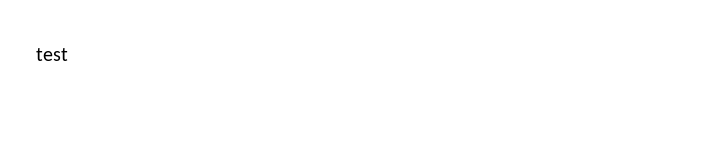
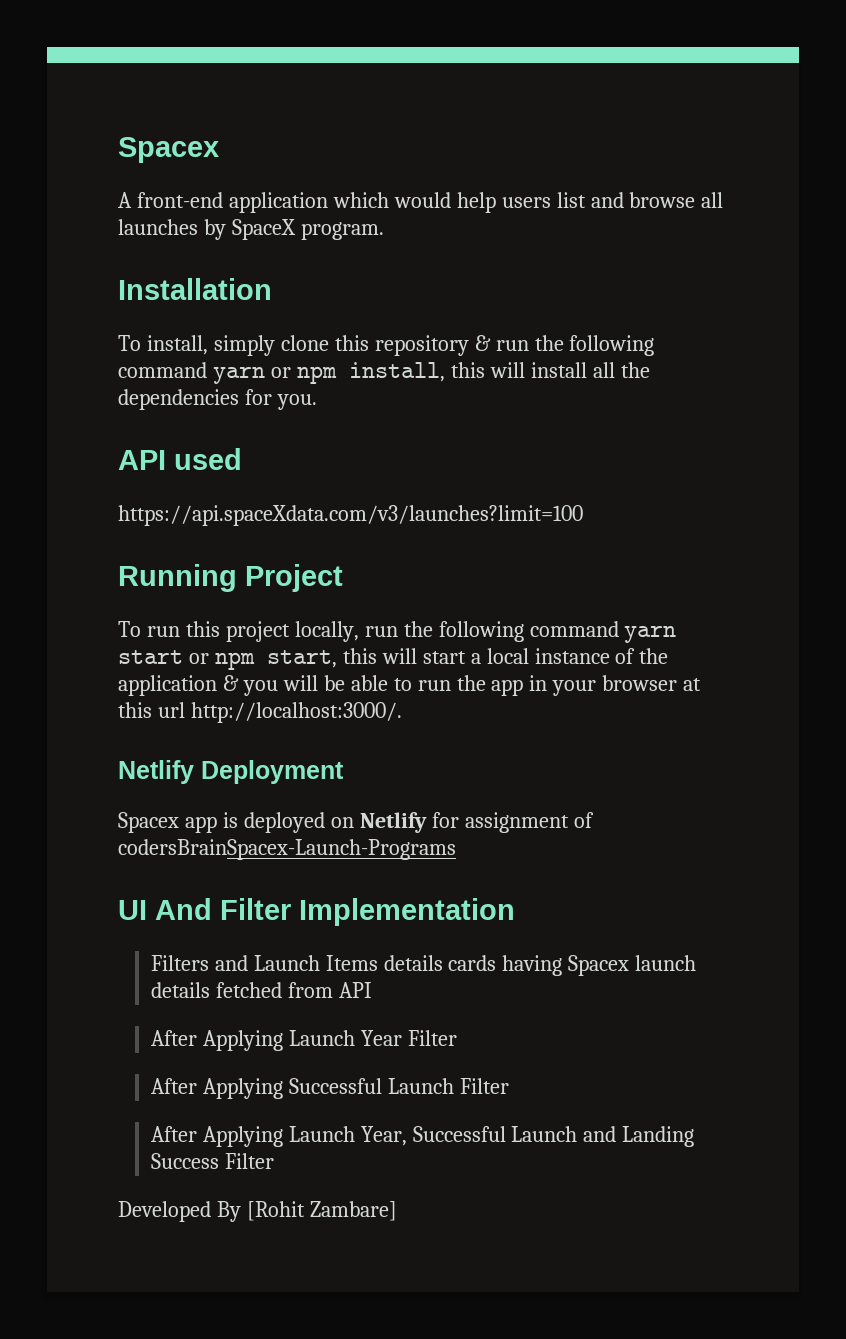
[36,48,68,61] test -> [118,137,219,163] [118,192,724,213] [118,219,384,240] [118,278,272,300] [118,335,655,356] [118,362,650,384] [118,389,317,410] [118,448,242,470] [118,505,583,526] [118,564,343,592] [118,621,677,643] [118,648,669,670] [118,675,702,696] [118,702,402,723] [118,760,344,784] [118,812,594,833] [118,839,456,860] [118,898,515,926] [150,955,697,976] [150,982,372,998] [150,1030,457,1051] [150,1078,509,1099] [150,1126,695,1147] [150,1153,274,1169] [118,1201,397,1222] Spacex // A front-end application which would help users list and browse all launches by SpaceX program. // Installation // To install, simply clone this repository & run the following command yarn or npm install, this will install all the dependencies for you. // API used // https://api.spaceXdata.com/v3/launches?limit=100 // Running Project // To run this project locally, run the following command yarn start or npm start, this will start a local instance of the application & you will be able to run the app in your browser at this url http://localhost:3000/. // Netlify Deployment // Spacex app is deployed on Netlify for assignment of codersBrainSpacex-Launch-Programs // UI And Filter Implementation // Filters and Launch Items details cards having Spacex launch details fetched from API // After Applying Launch Year Filter // After Applying Successful Launch Filter // After Applying Launch Year, Successful Launch and Landing Success Filter // Developed By [Rohit Zambare]

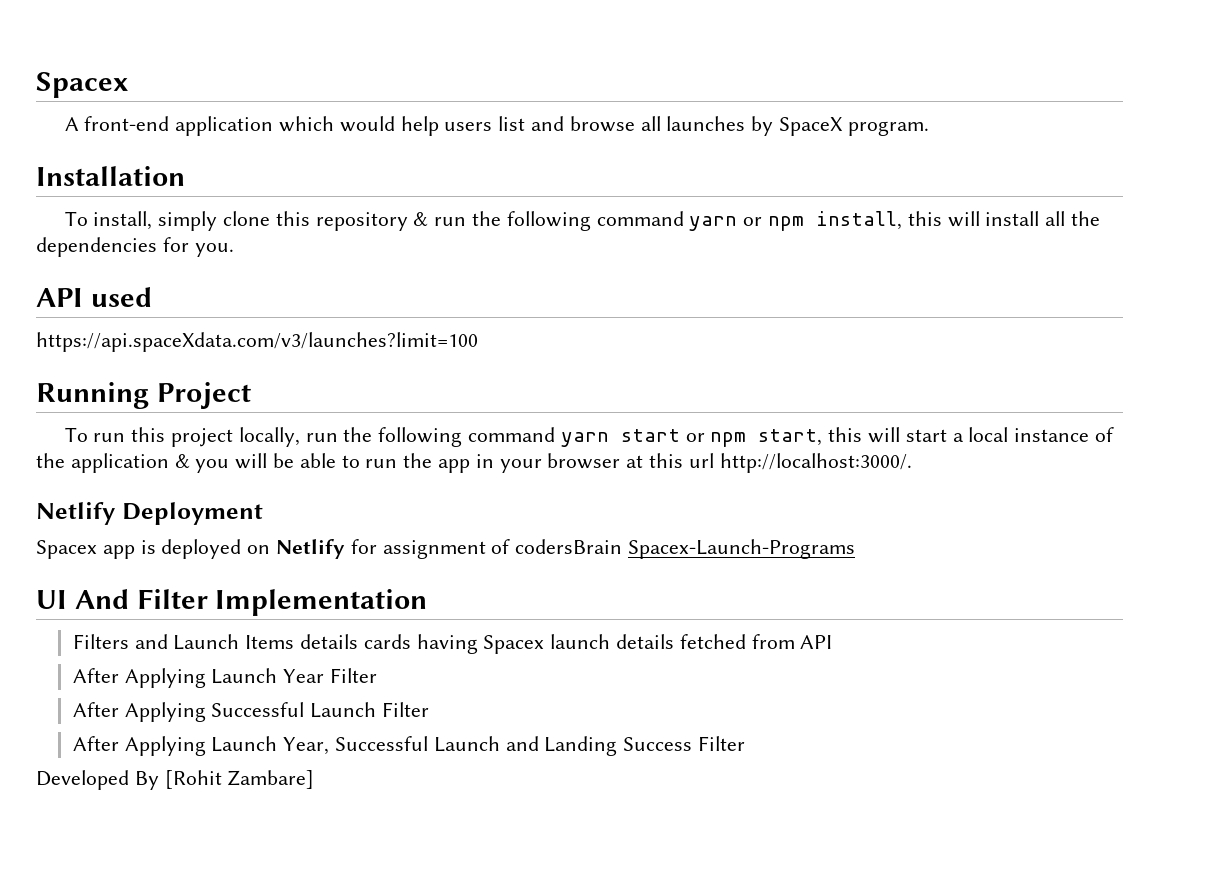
[118,839,456,860] codersBrainSpacex-Launch-Programs -> [515,539,856,559] codersBrain Spacex-Launch-Programs

